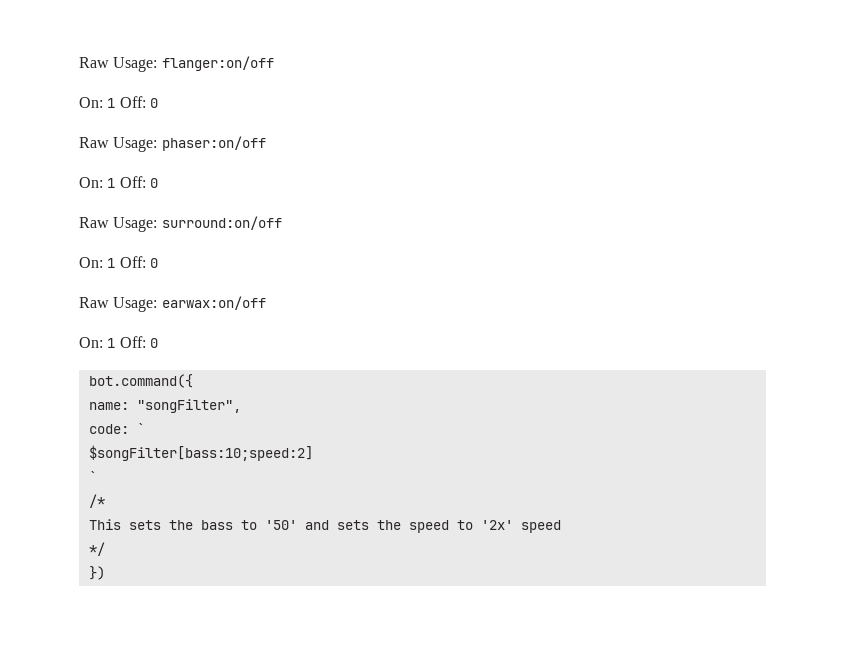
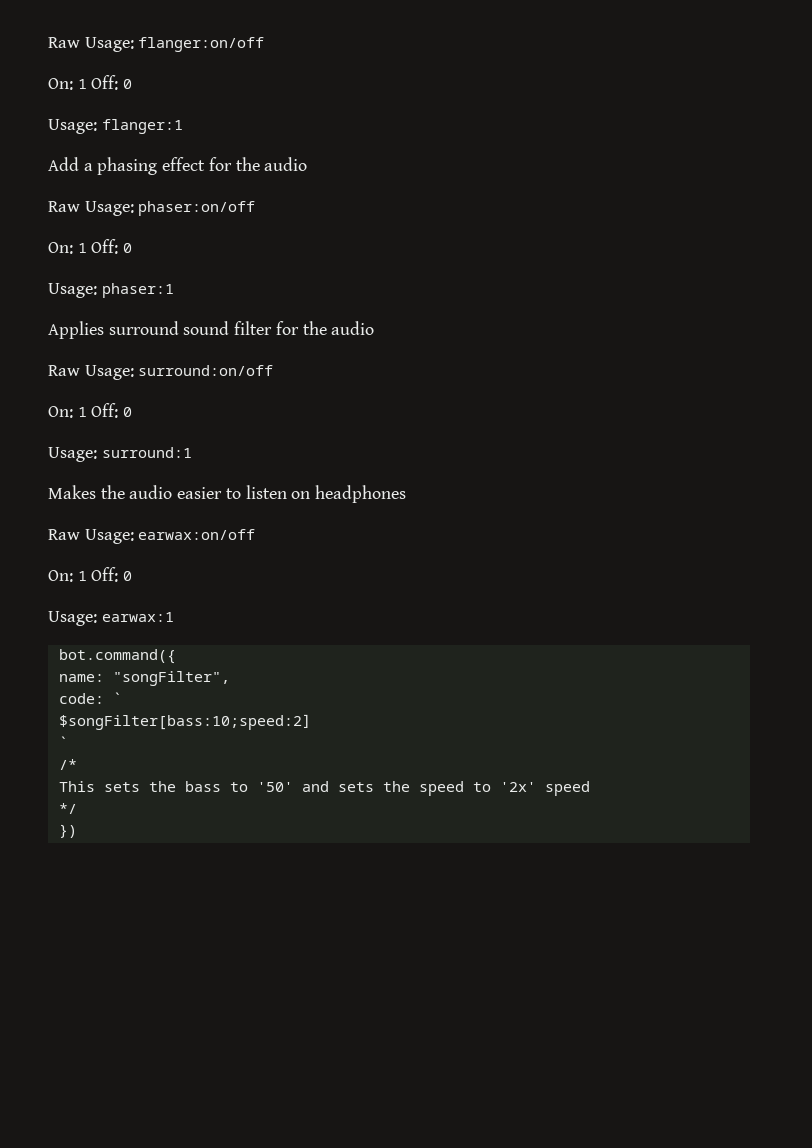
(158, 103) none -> [48,119,183,134] [48,157,308,175] // Usage: flanger:1 // Add a phasing effect for the audio
(158, 183) none -> [48,283,174,298] [48,321,375,339] // Usage: phaser:1 // Applies surround sound filter for the audio
(158, 263) none -> [48,447,192,462] [48,485,407,503] // Usage: surround:1 // Makes the audio easier to listen on headphones
(158, 343) none -> [48,611,174,626] // Usage: earwax:1

